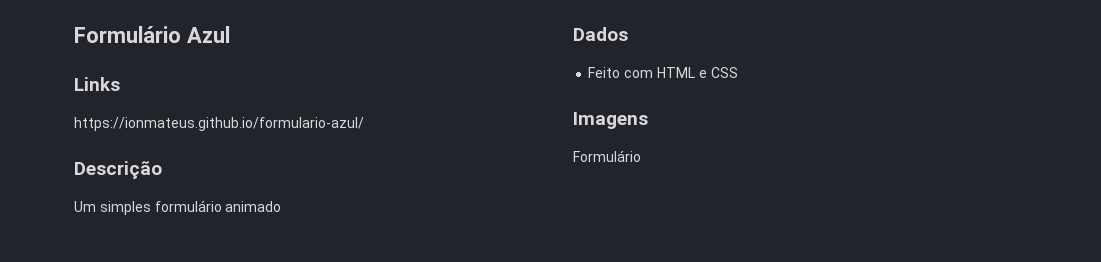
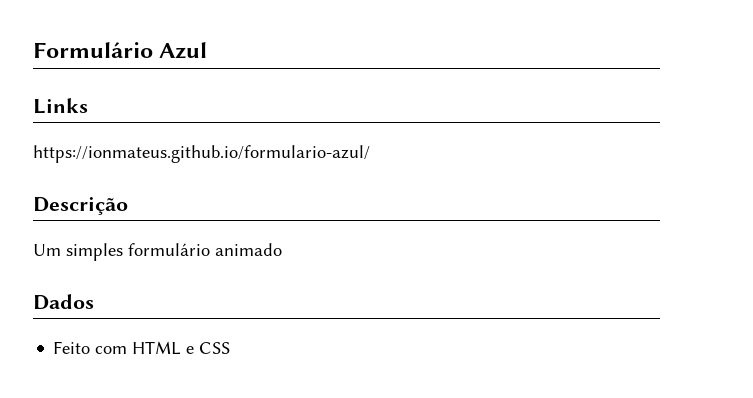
[573,112,648,129] [573,150,641,162] // Imagens // Formulário -> (231, 348) none

